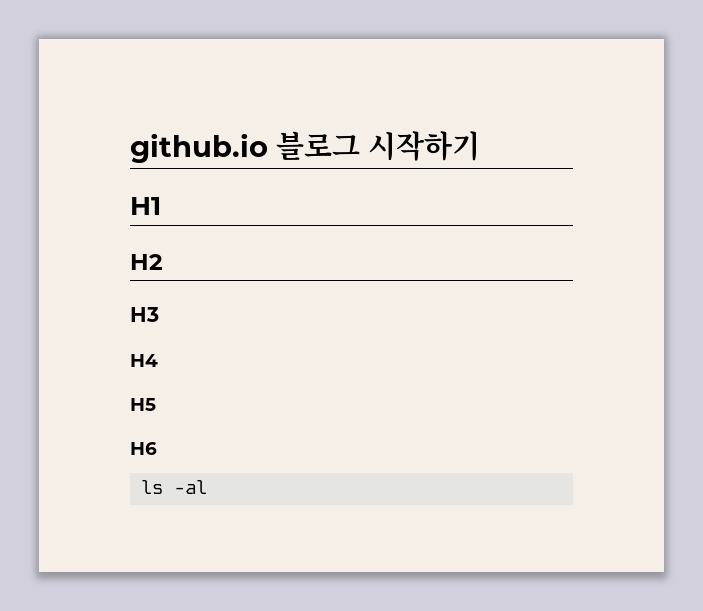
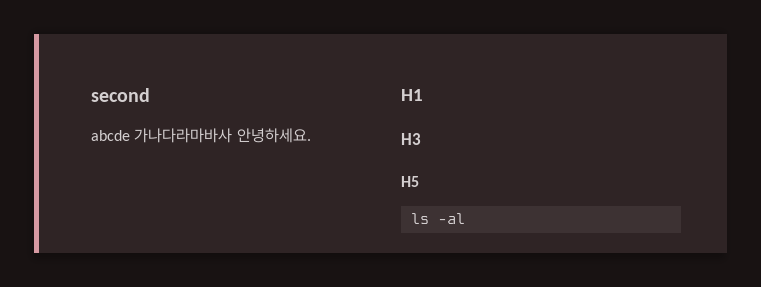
[130,131,480,163] github.io 블로그 시작하기 -> [91,88,150,102] [91,128,311,143] second // abcde 가나다라마바사 안녕하세요.
[130,254,163,270] // H2 -> (423, 95) none
[130,354,158,367] // H4 -> (421, 139) none
[130,442,157,455] // H6 -> (419, 181) none

